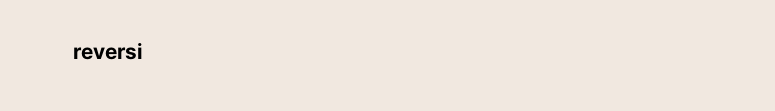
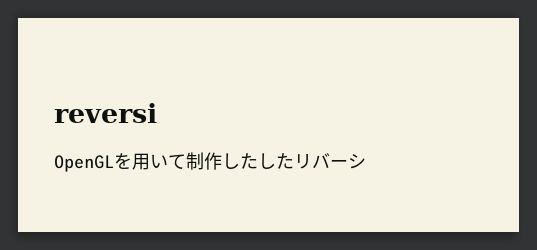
(143, 51) none -> [54,152,366,172] // OpenGLを用いて制作したしたリバーシ

